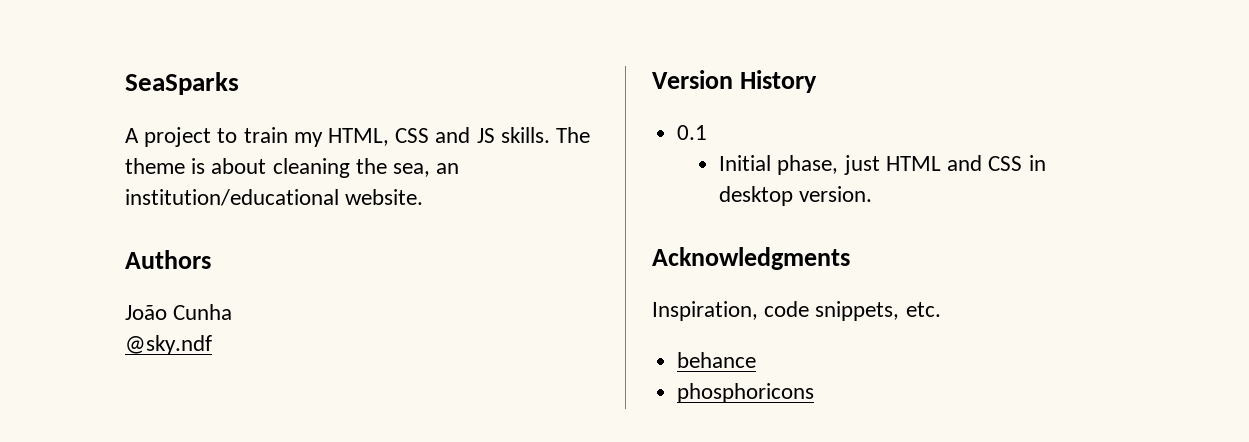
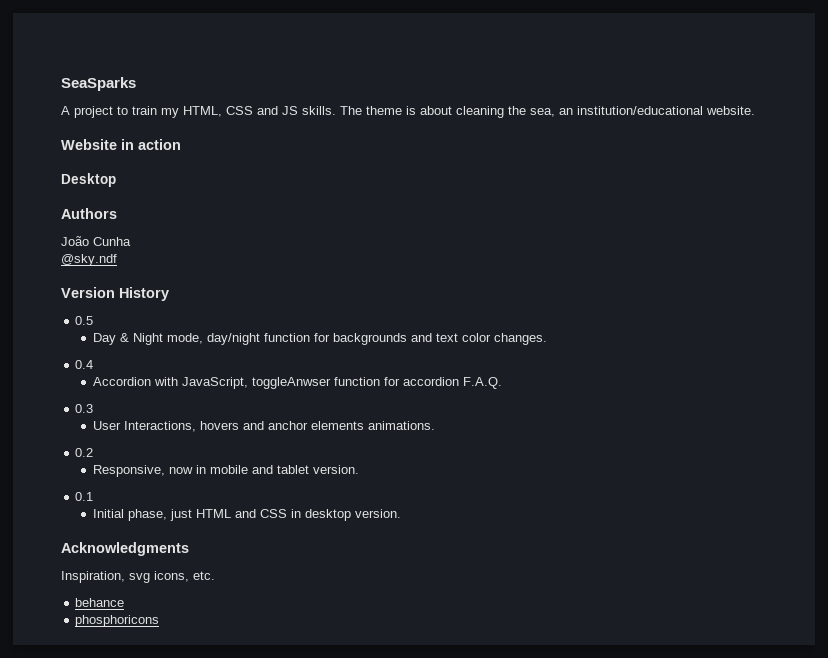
(424, 197) none -> [61,139,181,150] [61,173,116,187] // Website in action // Desktop
(817, 81) none -> [75,316,94,325] [92,333,547,345] [75,360,94,369] [92,377,502,389] [75,404,94,413] [92,421,435,432] [75,448,94,457] [92,465,359,477] // 0.5 // Day & Night mode, day/night function for backgrounds and text color changes. // 0.4 // Accordion with JavaScript, toggleAnwser function for accordion F.A.Q. // 0.3 // User Interactions, hovers and anchor elements animations. // 0.2 // Responsive, now in mobile and tablet version.
[764,301,900,321] code snippets, -> [129,571,189,583] svg icons,

